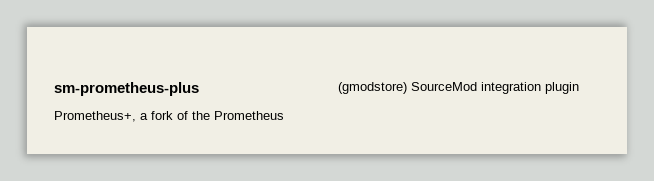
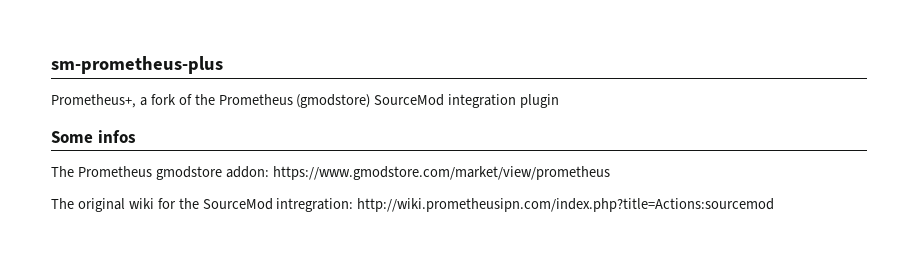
(579, 88) none -> [51,130,136,143] [51,166,610,180] [51,198,775,212] // Some infos // The Prometheus gmodstore addon: https://www.gmodstore.com/market/view/prometheus // The original wiki for the SourceMod intregration: http://wiki.prometheusipn.com/index.php?title=Actions:sourcemod

